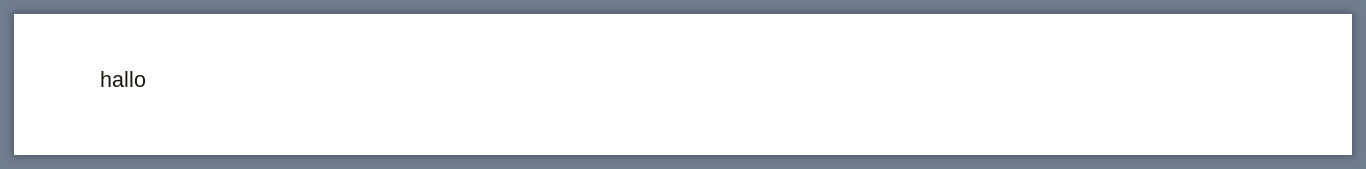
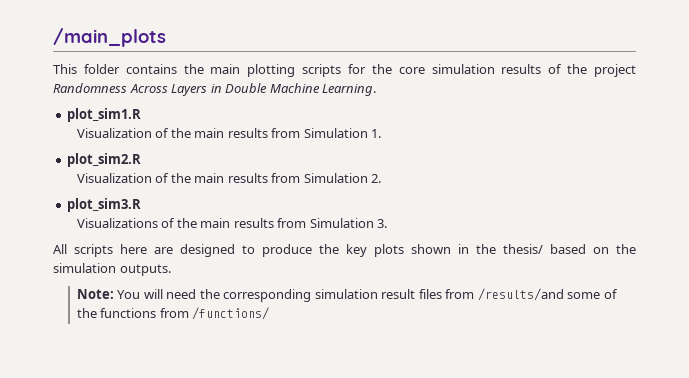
[100,71,146,87] hallo -> [53,28,166,47] [53,64,636,77] [53,83,377,96] [67,108,142,122] [76,128,382,138] [67,153,142,167] [76,173,382,183] [67,198,142,212] [76,218,388,228] [53,244,636,257] [53,263,171,276] [76,288,618,302] [76,307,270,320] /main_plots // This folder contains the main plotting scripts for the core simulation results of the project Randomness Across Layers in Double Machine Learning. // plot_sim1.R // Visualization of the main results from Simulation 1. // plot_sim2.R // Visualization of the main results from Simulation 2. // plot_sim3.R // Visualizations of the main results from Simulation 3. // All scripts here are designed to produce the key plots shown in the thesis/ based on the simulation outputs. // Note: You will need the corresponding simulation result files from /results/and some of the functions from /functions/

